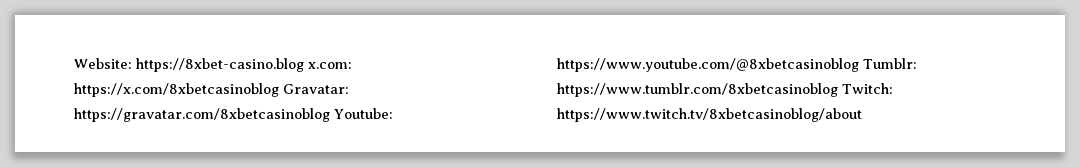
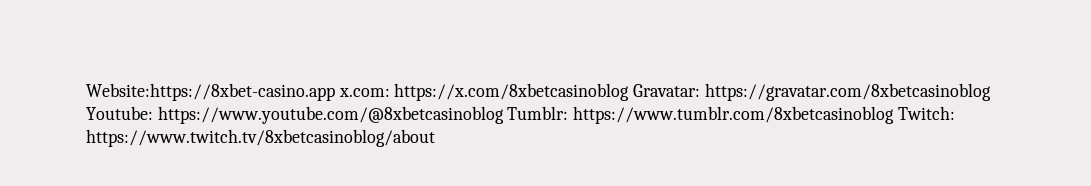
[74,58,304,72] Website: https://8xbet-casino.blog -> [86,83,335,101] Website:https://8xbet-casino.app

